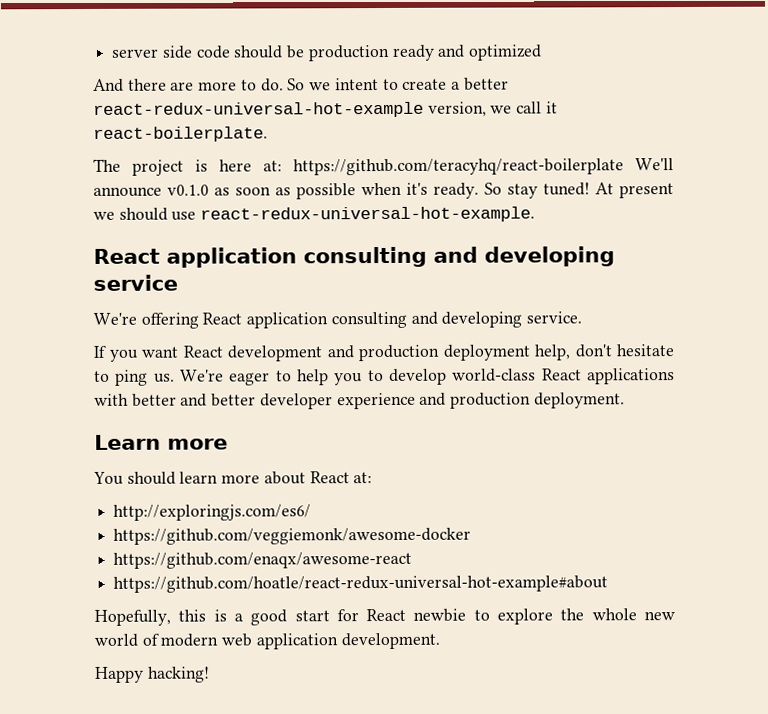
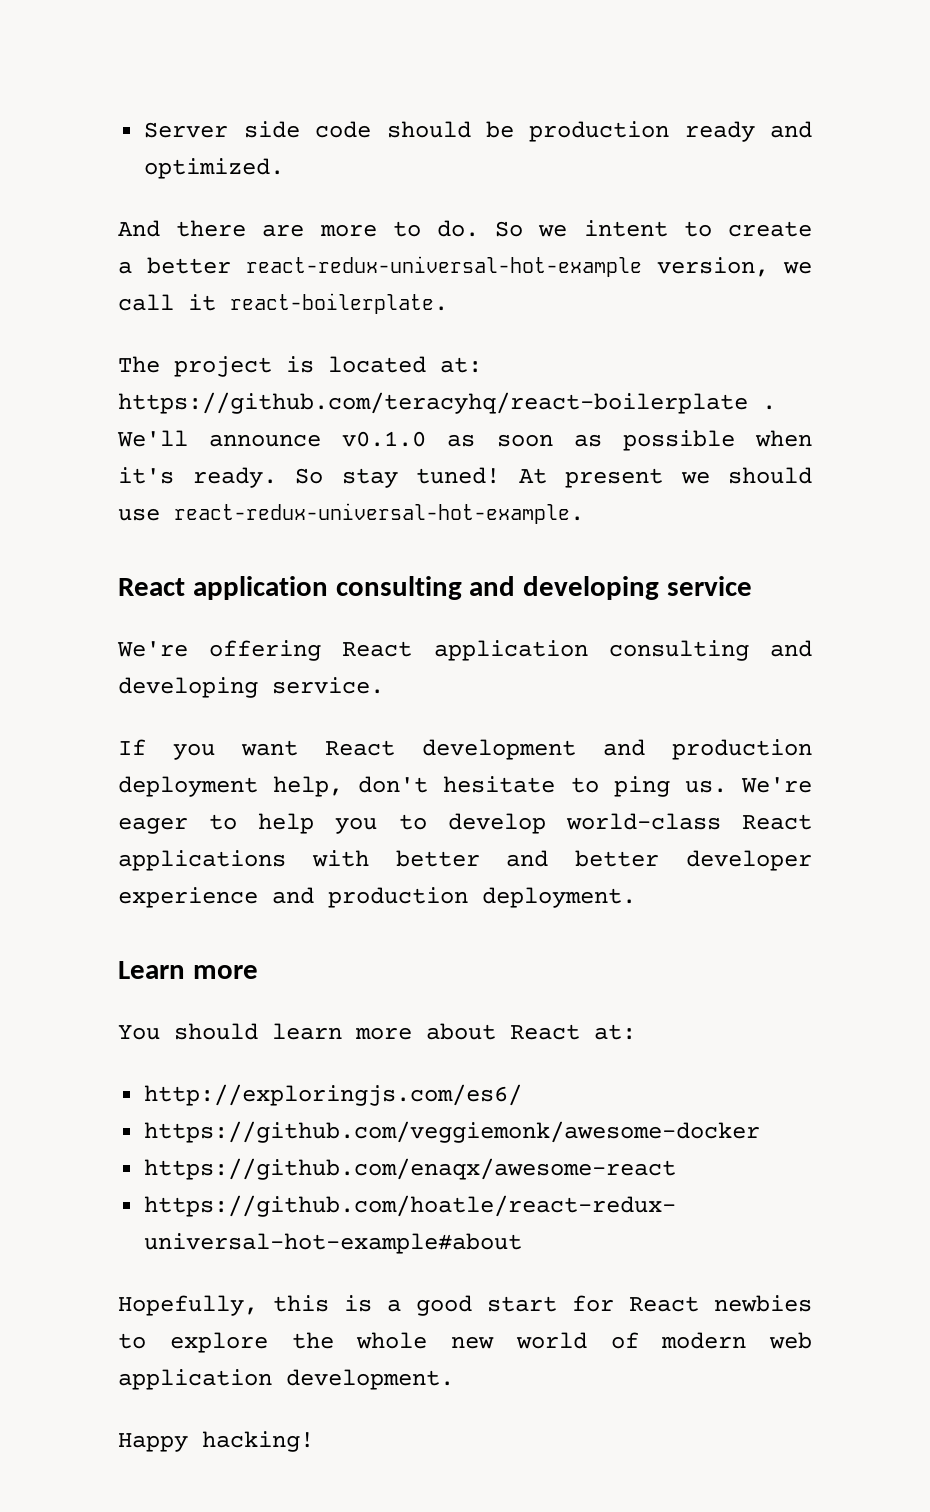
[111,48,160,58] server -> [144,122,229,138] Server
[468,44,543,61] optimized -> [144,158,285,179] optimized.
[219,159,252,172] here -> [328,356,426,373] located
(624, 167) none -> [762,405,776,410] .
[413,608,467,622] newbie -> [714,1295,812,1312] newbies

